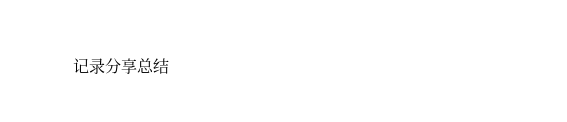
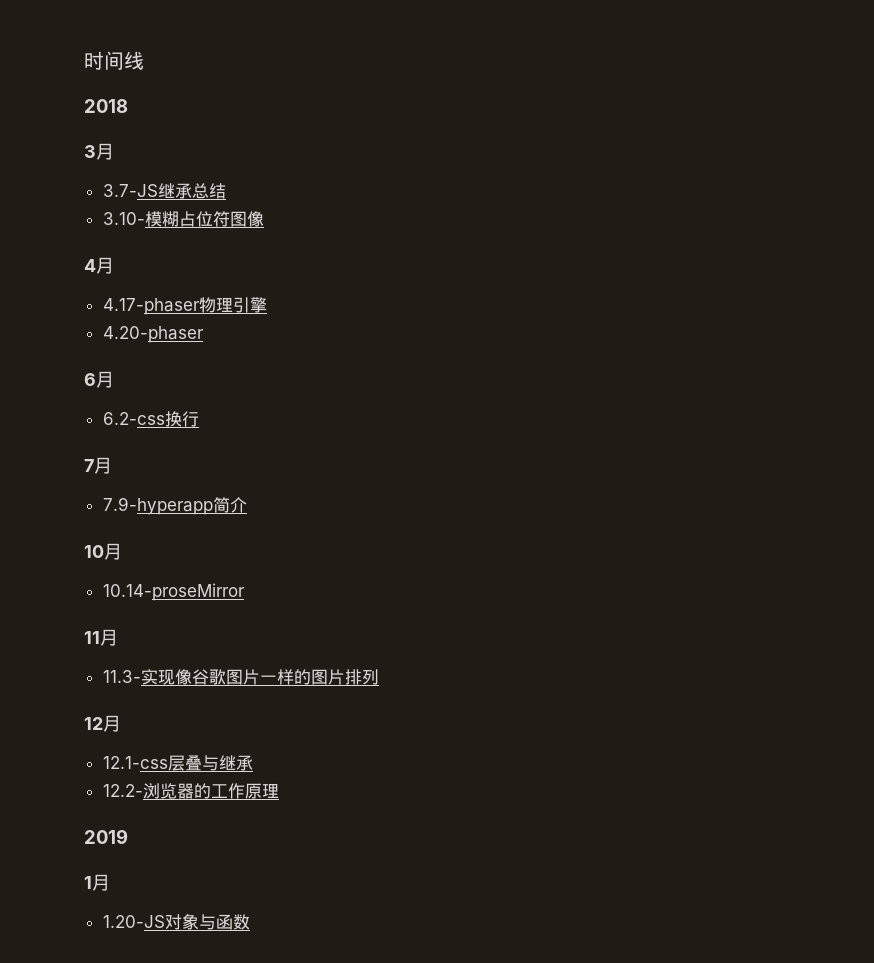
[73,58,169,74] 记录分享总结 -> [84,51,144,70] [84,99,128,113] [84,143,114,160] [102,183,226,199] [102,211,264,227] [84,257,114,274] [102,297,267,315] [102,326,204,343] [84,371,114,388] [102,411,199,427] [84,457,112,474] [102,497,247,515] [84,543,122,560] [102,583,245,601] [84,629,118,646] [102,669,379,685] [84,715,121,732] [102,755,253,771] [102,783,279,799] [84,829,128,844] [84,874,110,891] [102,913,250,930] 时间线 // 2018 // 3月 // 3.7-JS继承总结 // 3.10-模糊占位符图像 // 4月 // 4.17-phaser物理引擎 // 4.20-phaser // 6月 // 6.2-css换行 // 7月 // 7.9-hyperapp简介 // 10月 // 10.14-proseMirror // 11月 // 11.3-实现像谷歌图片一样的图片排列 // 12月 // 12.1-css层叠与继承 // 12.2-浏览器的工作原理 // 2019 // 1月 // 1.20-JS对象与函数

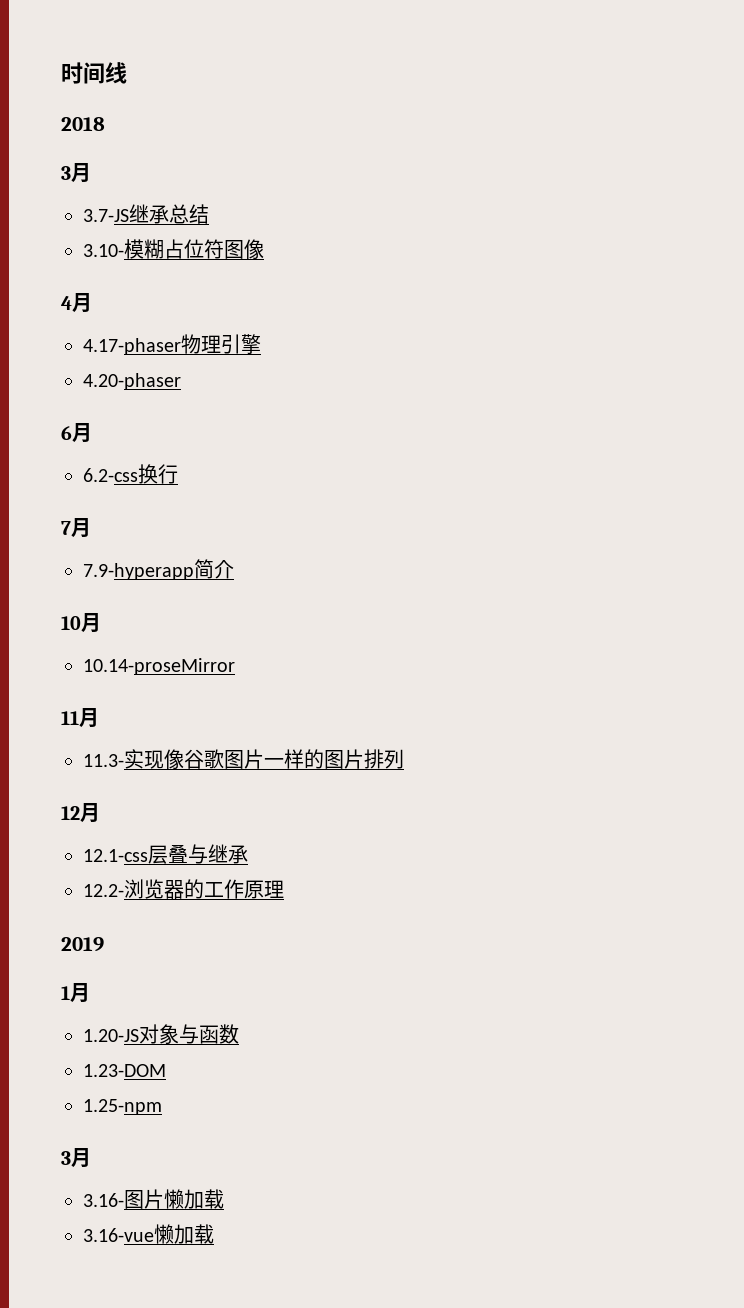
(250, 922) none -> [83,1064,166,1077] [83,1099,162,1115] [61,1148,91,1168] [83,1189,224,1209] [83,1224,214,1244] // 1.23-DOM // 1.25-npm // 3月 // 3.16-图片懒加载 // 3.16-vue懒加载

